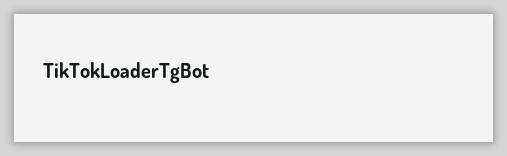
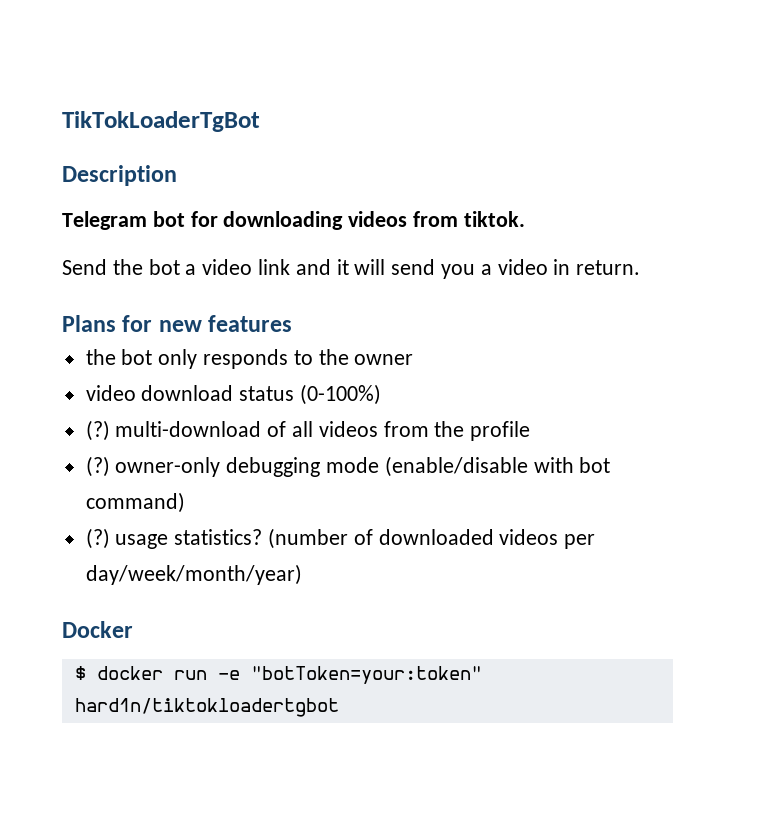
(209, 72) none -> [62,165,177,186] [62,211,525,230] [62,259,641,279] [62,315,293,332] [85,349,414,369] [85,384,382,405] [85,420,531,441] [85,456,611,477] [85,492,185,513] [85,528,596,549] [85,564,302,585] [62,621,133,638] [74,666,482,684] [74,698,339,717] // Description // Telegram bot for downloading videos from tiktok. // Send the bot a video link and it will send you a video in return. // Plans for new features // the bot only responds to the owner // video download status (0-100%) // (?) multi-download of all videos from the profile // (?) owner-only debugging mode (enable/disable with bot command) // (?) usage statistics? (number of downloaded videos per day/week/month/year) // Docker // $ docker run -e "botToken=your:token" hard1n/tiktokloadertgbot

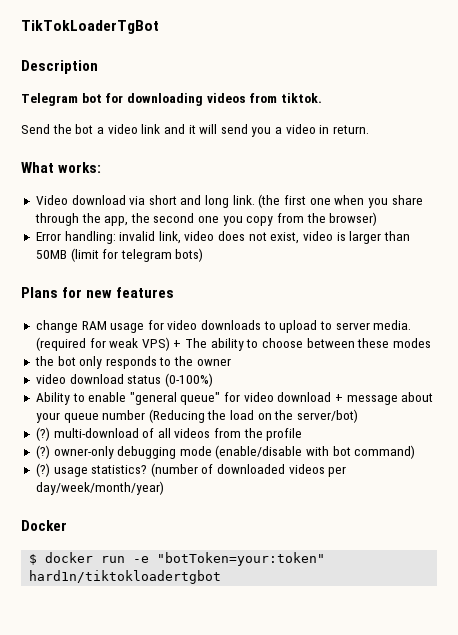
[62,315,293,332] Plans for new features -> [21,162,102,173] [35,194,423,208] [34,212,378,226] [35,231,410,244] [35,248,204,262] [21,287,175,298] [35,320,412,333] [35,337,431,351] What works: // Video download via short and long link. (the first one when you share through the app, the second one you copy from the browser) // Error handling: invalid link, video does not exist, video is larger than 50MB (limit for telegram bots) // Plans for new features // change RAM usage for video downloads to upload to server media. (required for weak VPS) + The ability to choose between these modes
(382, 394) none -> [35,392,434,405] [35,409,359,423] // Ability to enable "general queue" for video download + message about your queue number (Reducing the load on the server/bot)

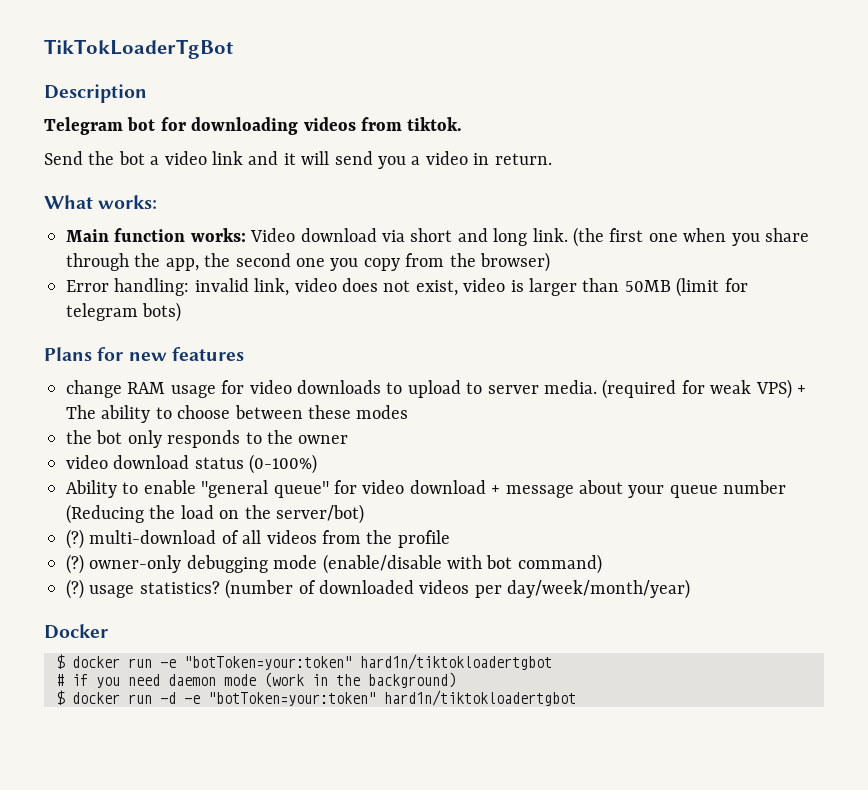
(102, 167) none -> [66,228,246,242] Main function works:
(222, 577) none -> [56,672,456,688] [56,690,576,706] // # if you need daemon mode (work in the background) // $ docker run -d -e "botToken=your:token" hard1n/tiktokloadertgbot

